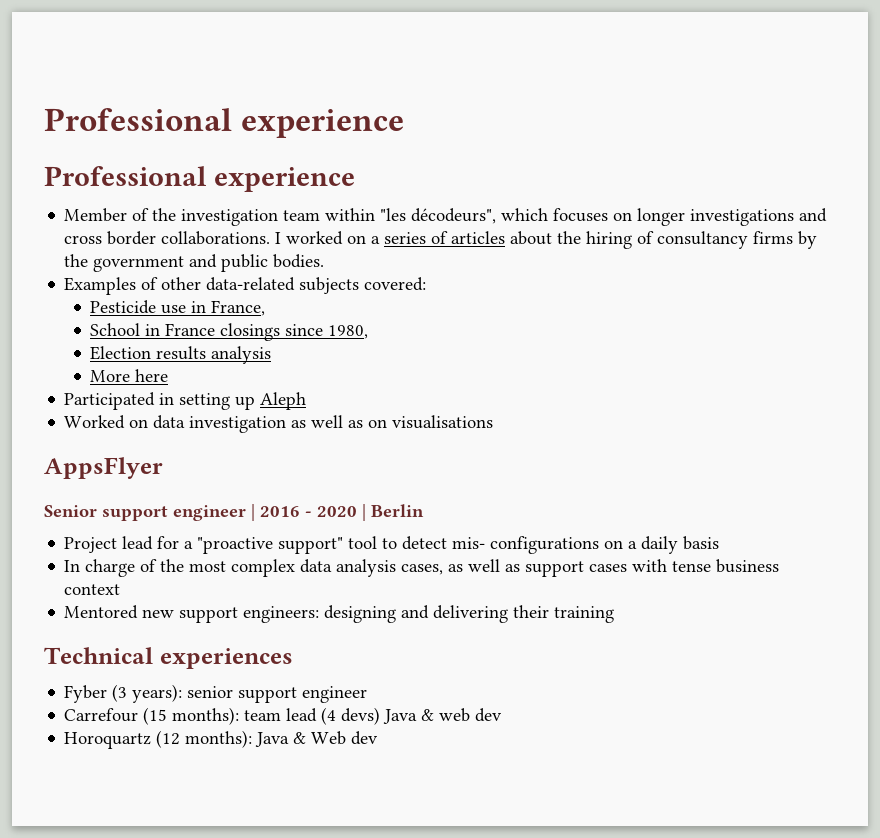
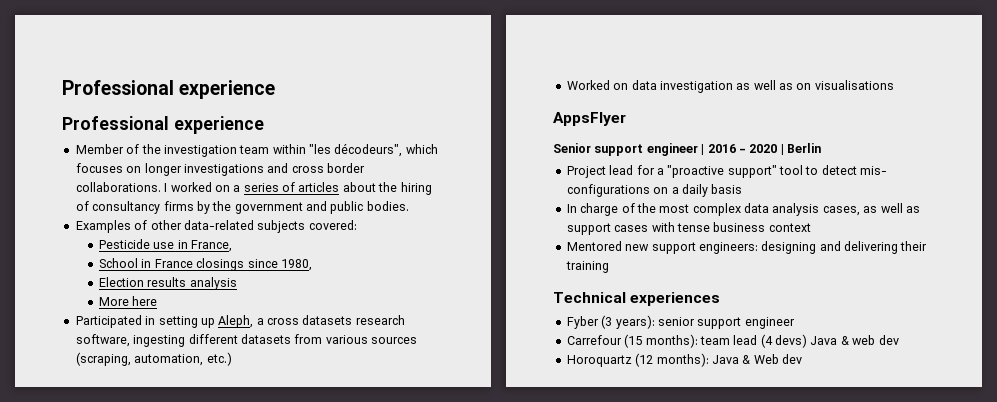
[260,392,307,410] Aleph -> [218,315,405,328] [75,334,417,347] [75,352,232,366] Aleph, a cross datasets research software, ingesting different datasets from various sources (scraping, automation, etc.)

